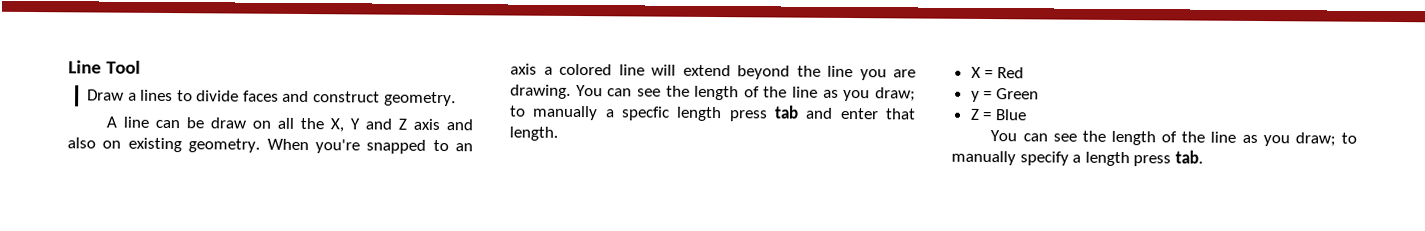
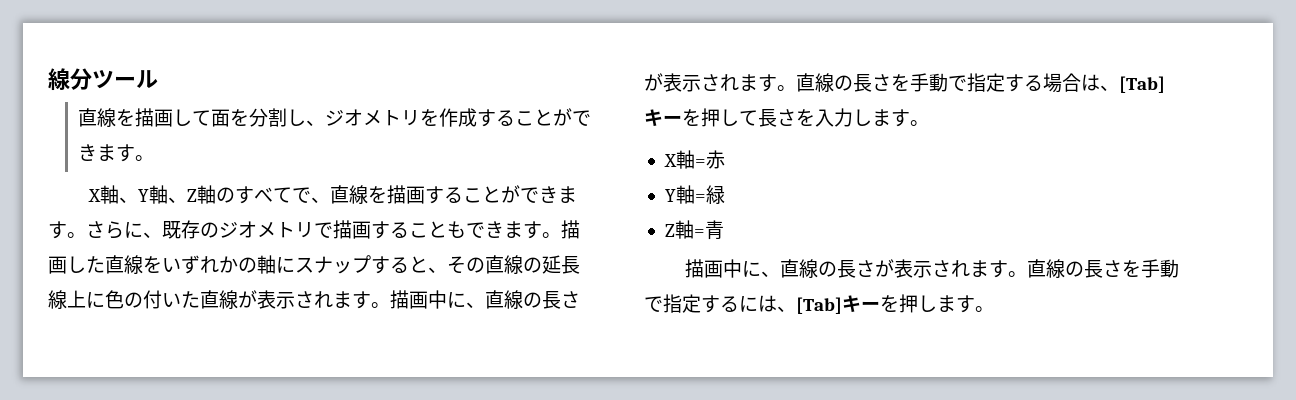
[68,60,142,74] [86,89,456,107] [106,116,474,133] [67,137,473,154] [510,63,916,81] [510,84,916,102] [509,105,916,122] [509,126,558,141] [970,66,1024,79] [970,88,1039,102] [969,108,1027,121] [990,130,1357,147] [951,150,1203,167] Line Tool // Draw a lines to divide faces and construct geometry. // A line can be draw on all the X, Y and Z axis and also on existing geometry. When you're snapped to an axis a colored line will extend beyond the line you are drawing. You can see the length of the line as you draw; to manually a specfic length press tab and enter that length. // X = Red // y = Green // Z = Blue // You can see the length of the line as you draw; to manually specify a length press tab. -> [48,68,158,91] [78,108,592,127] [78,144,155,162] [87,185,577,204] [48,220,580,239] [48,255,580,274] [48,290,580,309] [644,73,1165,93] [644,108,929,127] [663,150,725,169] [664,185,725,204] [664,220,724,240] [684,259,1179,278] [644,294,994,314] 線分ツール // 直線を描画して面を分割し、ジオメトリを作成することができます。 // X軸、Y軸、Z軸のすべてで、直線を描画することができます。さらに、既存のジオメトリで描画することもできます。描画した直線をいずれかの軸にスナップすると、その直線の延長線上に色の付いた直線が表示されます。描画中に、直線の長さが表示されます。直線の長さを手動で指定する場合は、[Tab]キーを押して長さを入力します。 // X軸=赤 // Y軸=緑 // Z軸=青 // 描画中に、直線の長さが表示されます。直線の長さを手動で指定するには、[Tab]キーを押します。

